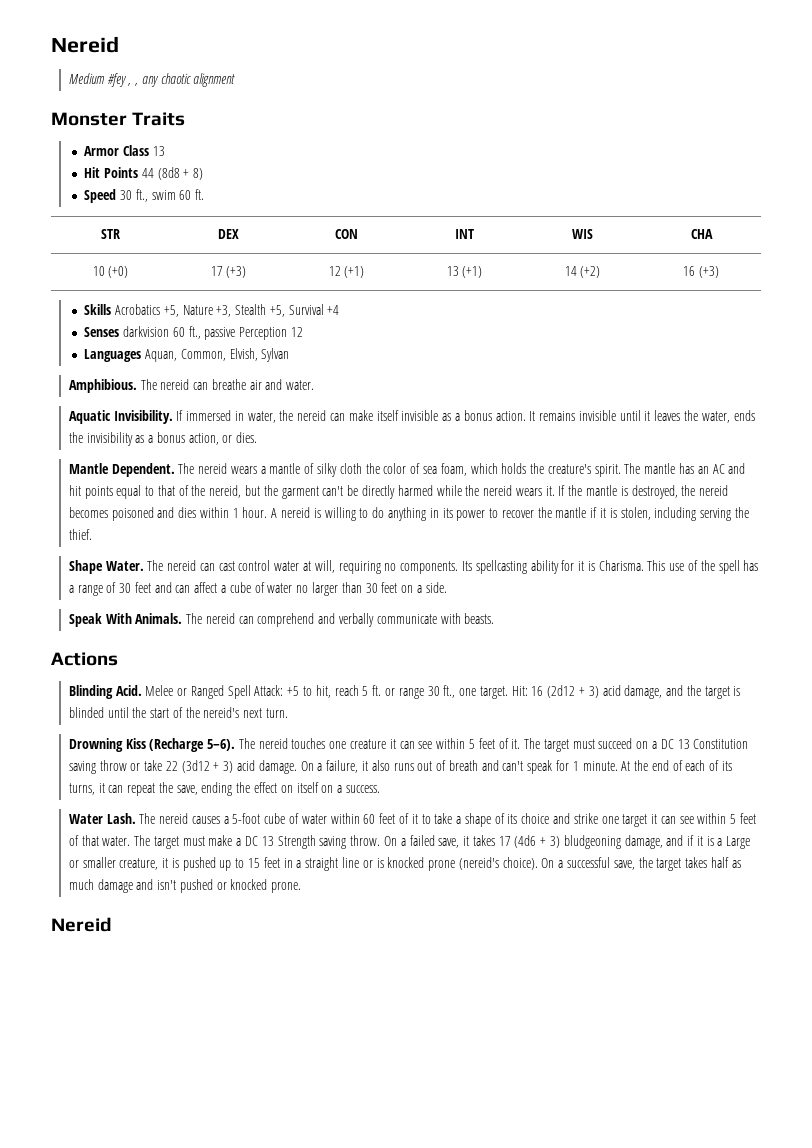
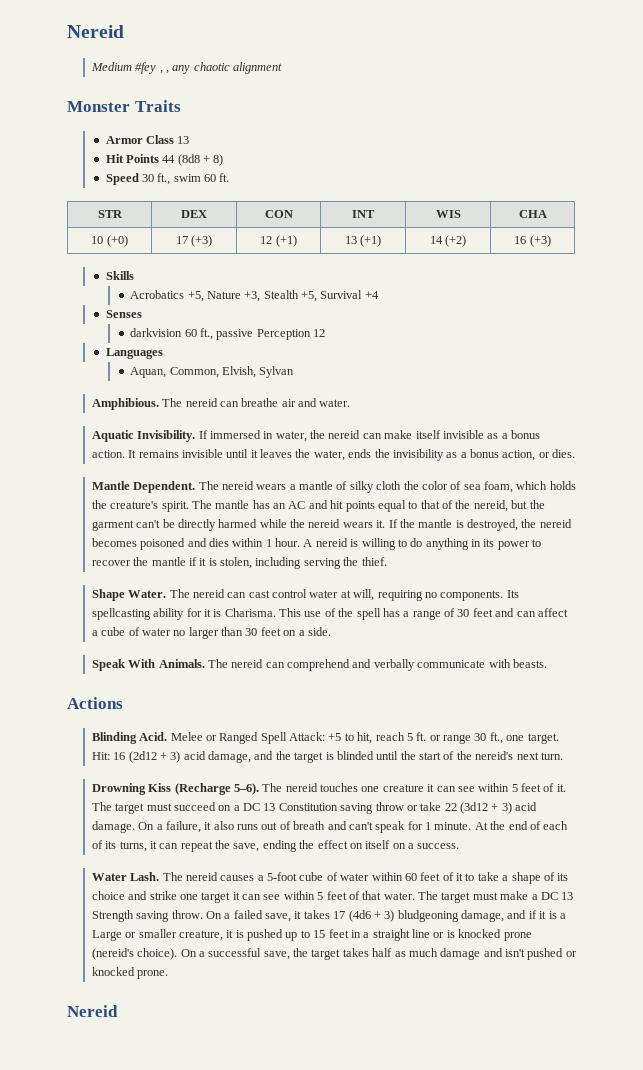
(112, 309) none -> (134, 275) //
(120, 332) none -> (142, 314) //
(142, 355) none -> (163, 353) //

